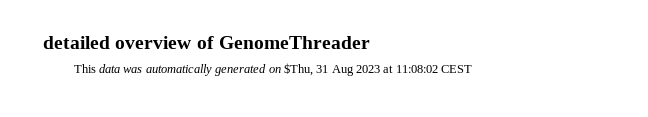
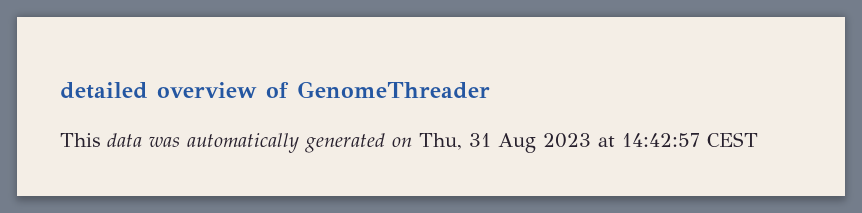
[283,63,313,76] $Thu, -> [419,133,462,150] Thu,
[395,65,438,73] 11:08:02 -> [622,133,700,147] 14:42:57

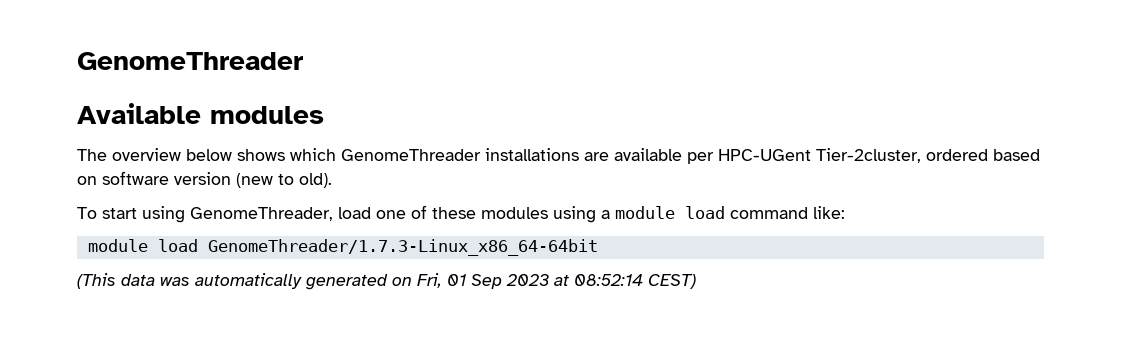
[60,81,490,99] [60,133,100,147] detailed overview of GenomeThreader // This -> [77,52,303,70] [77,103,324,124] [77,148,1040,164] [77,171,332,188] [77,205,845,223] [87,239,598,256] [77,273,116,289] GenomeThreader // Available modules // The overview below shows which GenomeThreader installations are available per HPC-UGent Tier-2cluster, ordered based on software version (new to old). // To start using GenomeThreader, load one of these modules using a module load command like: // module load GenomeThreader/1.7.3-Linux_x86_64-64bit // (This
[419,132,758,153] Thu, 31 Aug 2023 at 14:42:57 CEST -> [417,273,696,289] Fri, 01 Sep 2023 at 08:52:14 CEST)

